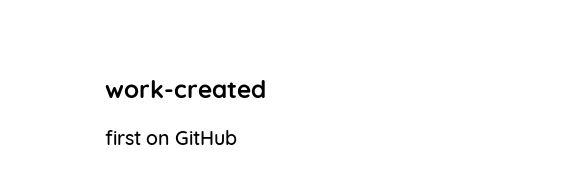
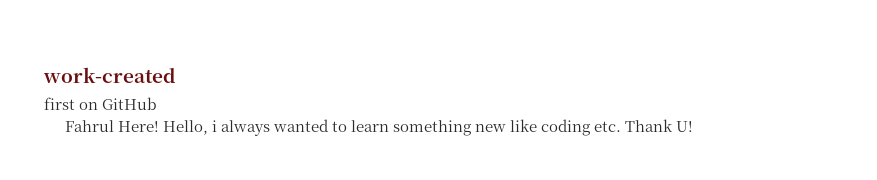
(237, 137) none -> [64,119,694,136] // Fahrul Here! Hello, i always wanted to learn something new like coding etc. Thank U!

